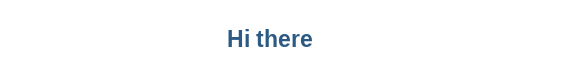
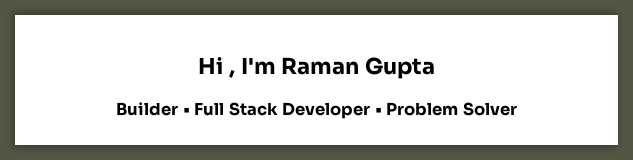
[256,29,314,47] there -> [228,57,436,79] [116,102,517,119] , I'm Raman Gupta // Builder • Full Stack Developer • Problem Solver

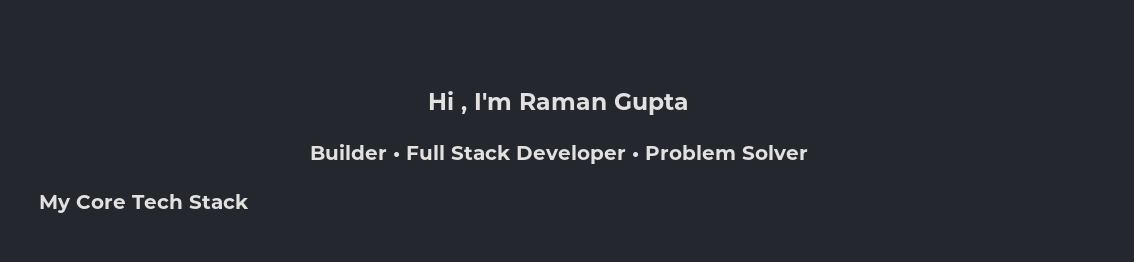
(517, 109) none -> [39,194,249,213] // My Core Tech Stack

